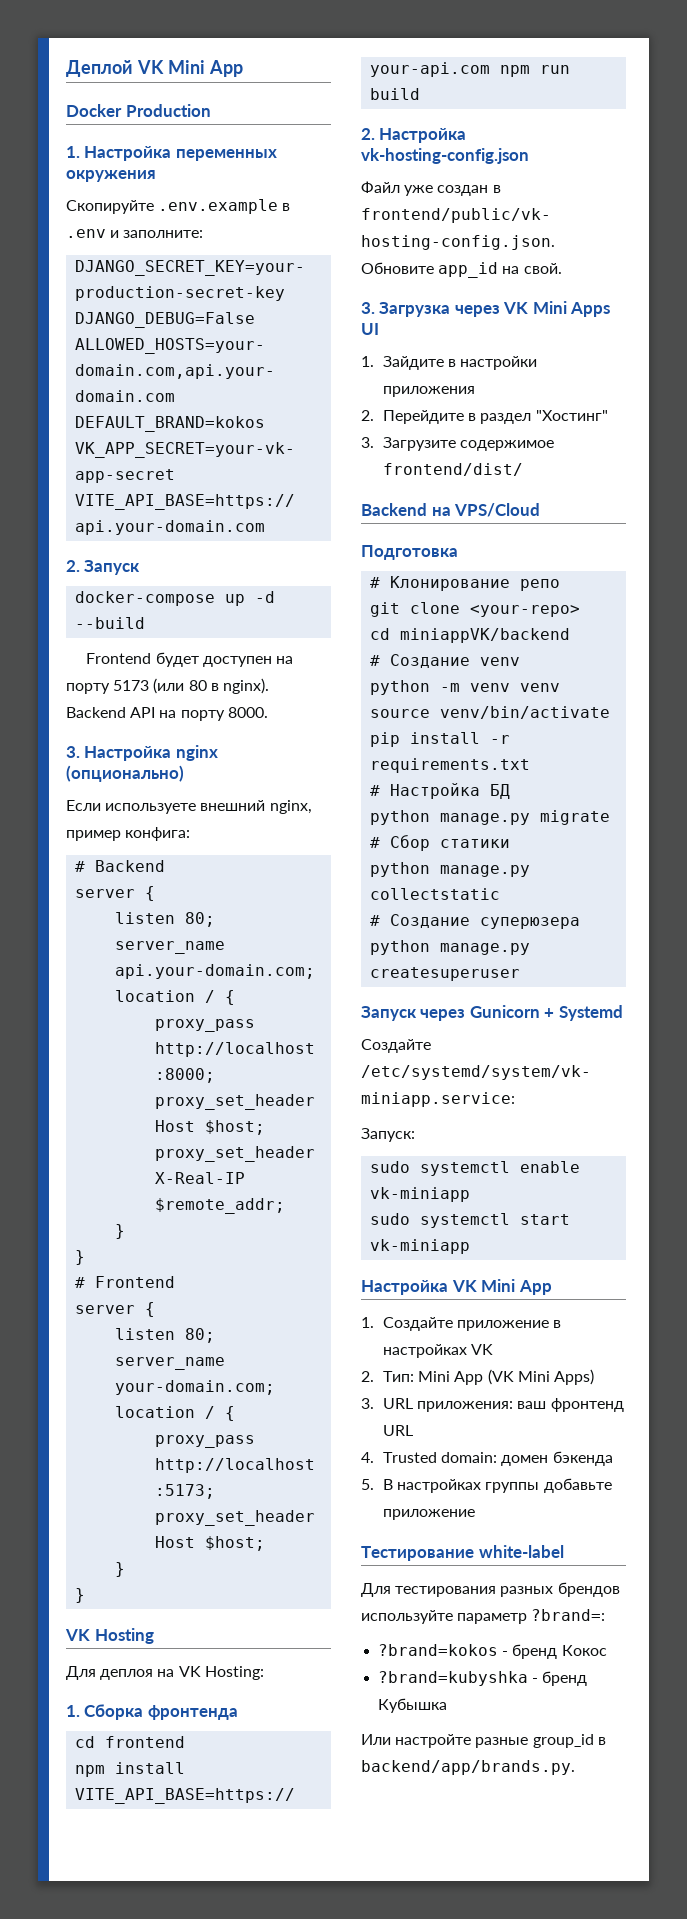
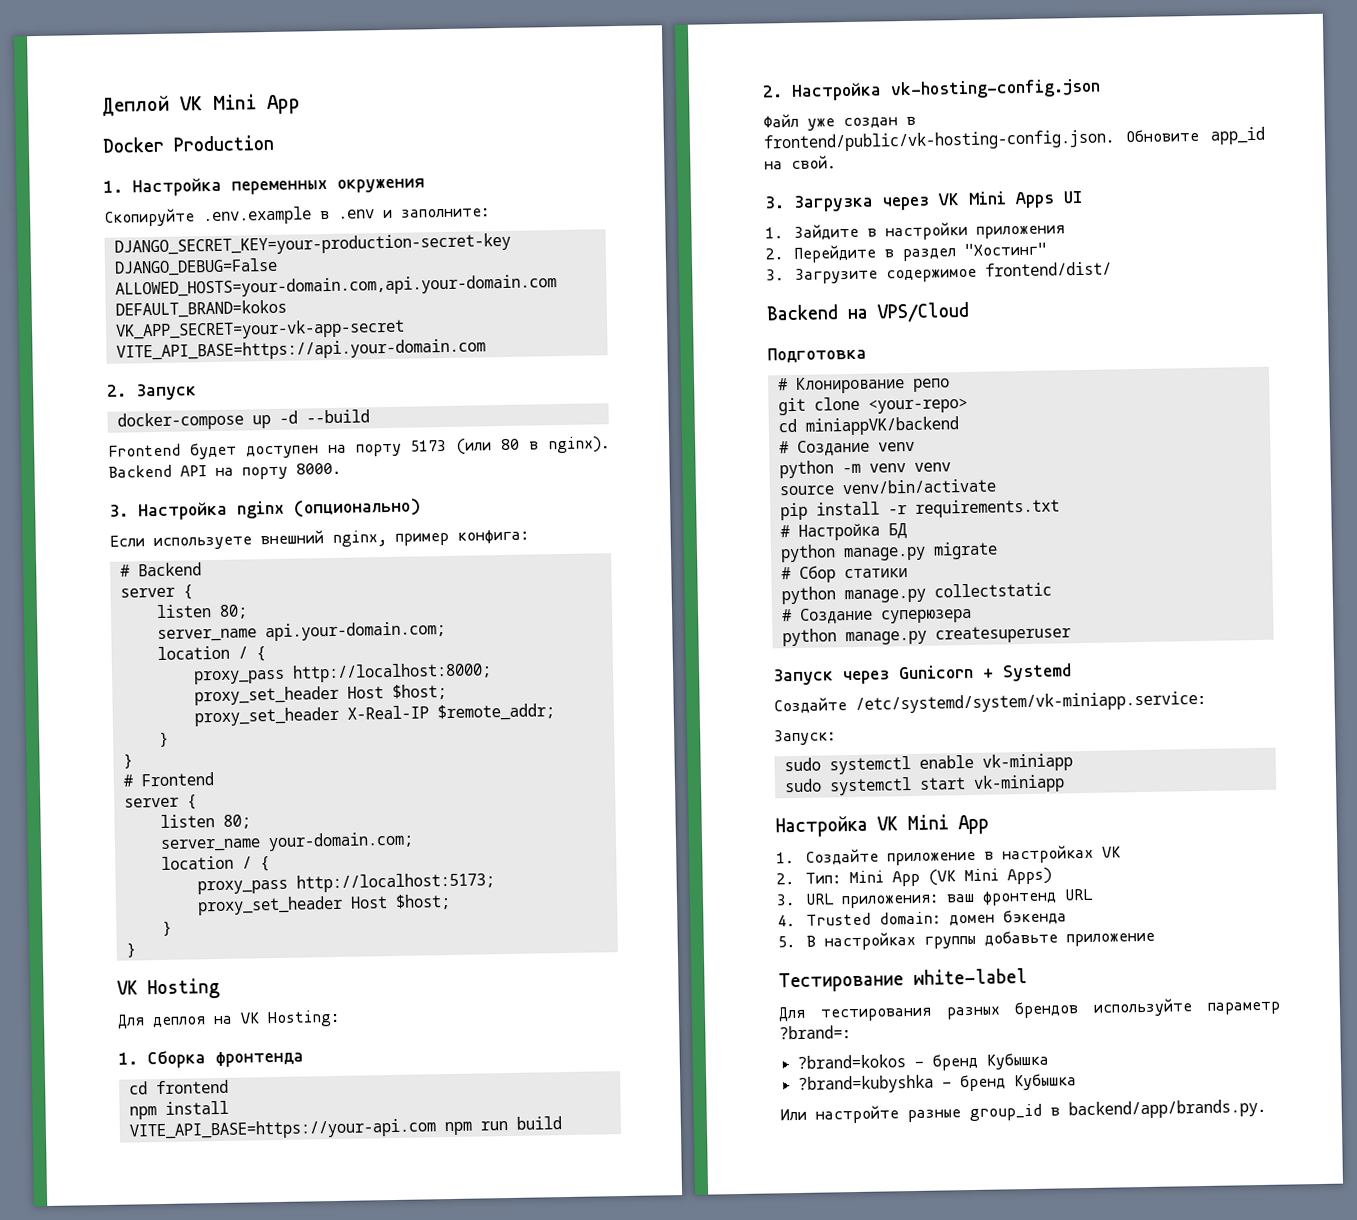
[561,1645,607,1656] Кокос -> [985,1052,1049,1070] Кубышка

